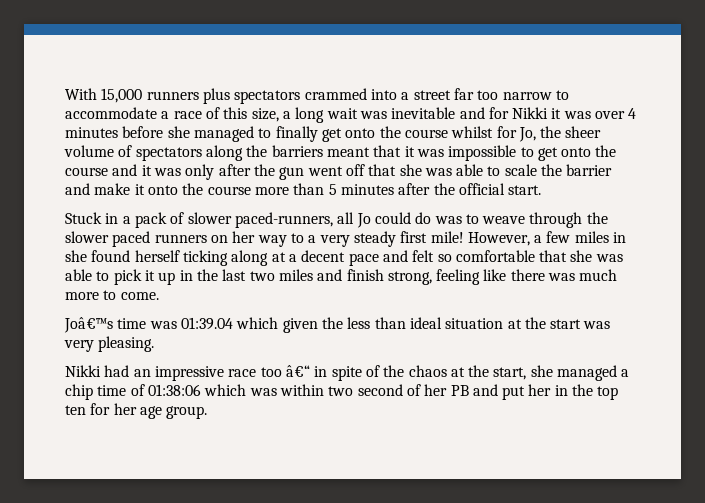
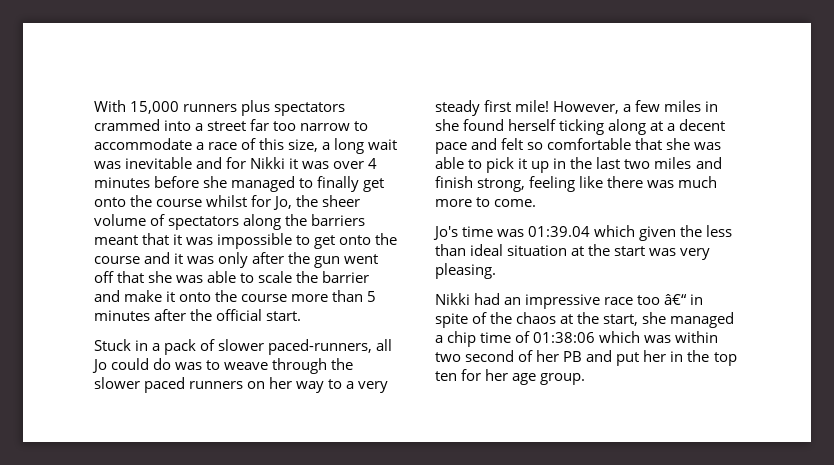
[64,317,113,333] Joâ€™s -> [433,226,458,240] Jo's

